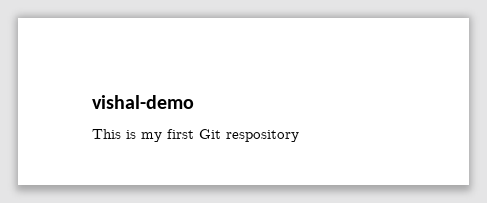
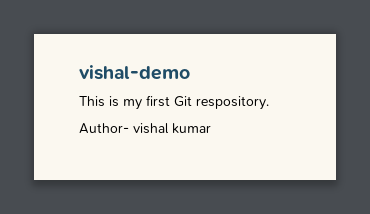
[226,130,299,142] respository -> [196,96,269,110] [79,123,211,134] respository. // Author- vishal kumar

